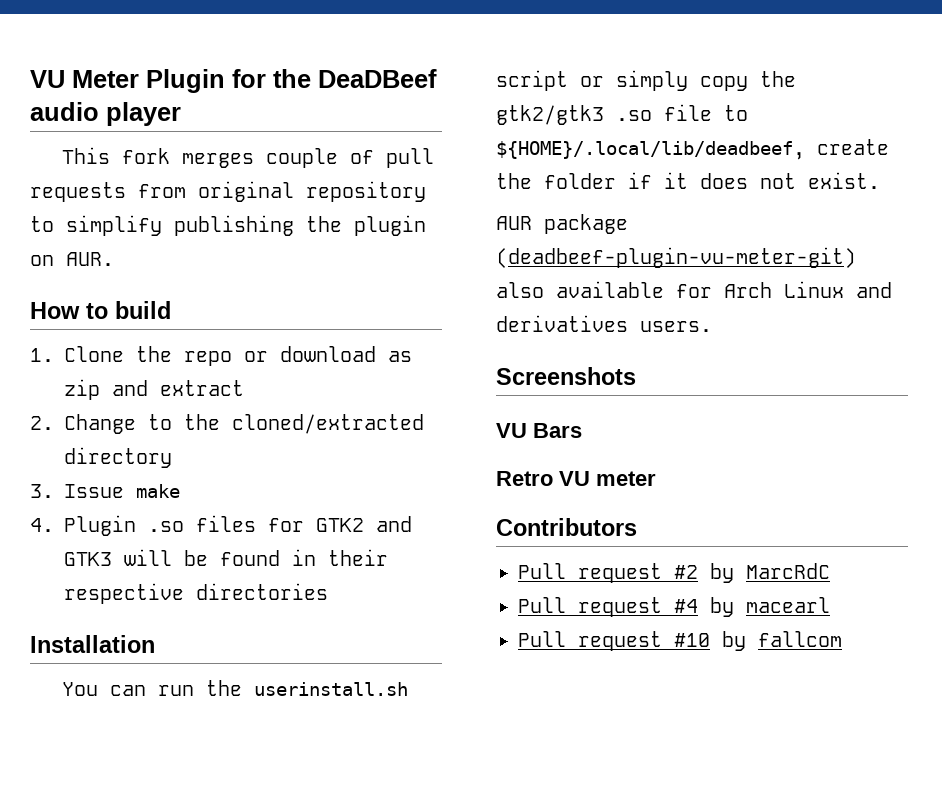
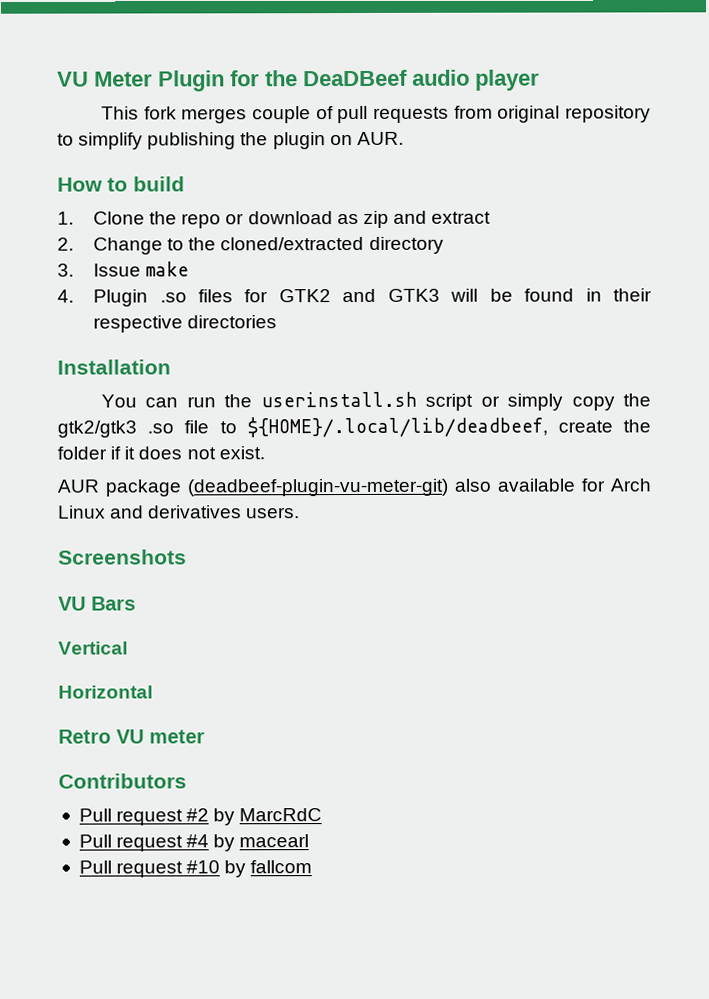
(582, 430) none -> [58,641,128,655] [58,685,153,699] // Vertical // Horizontal

